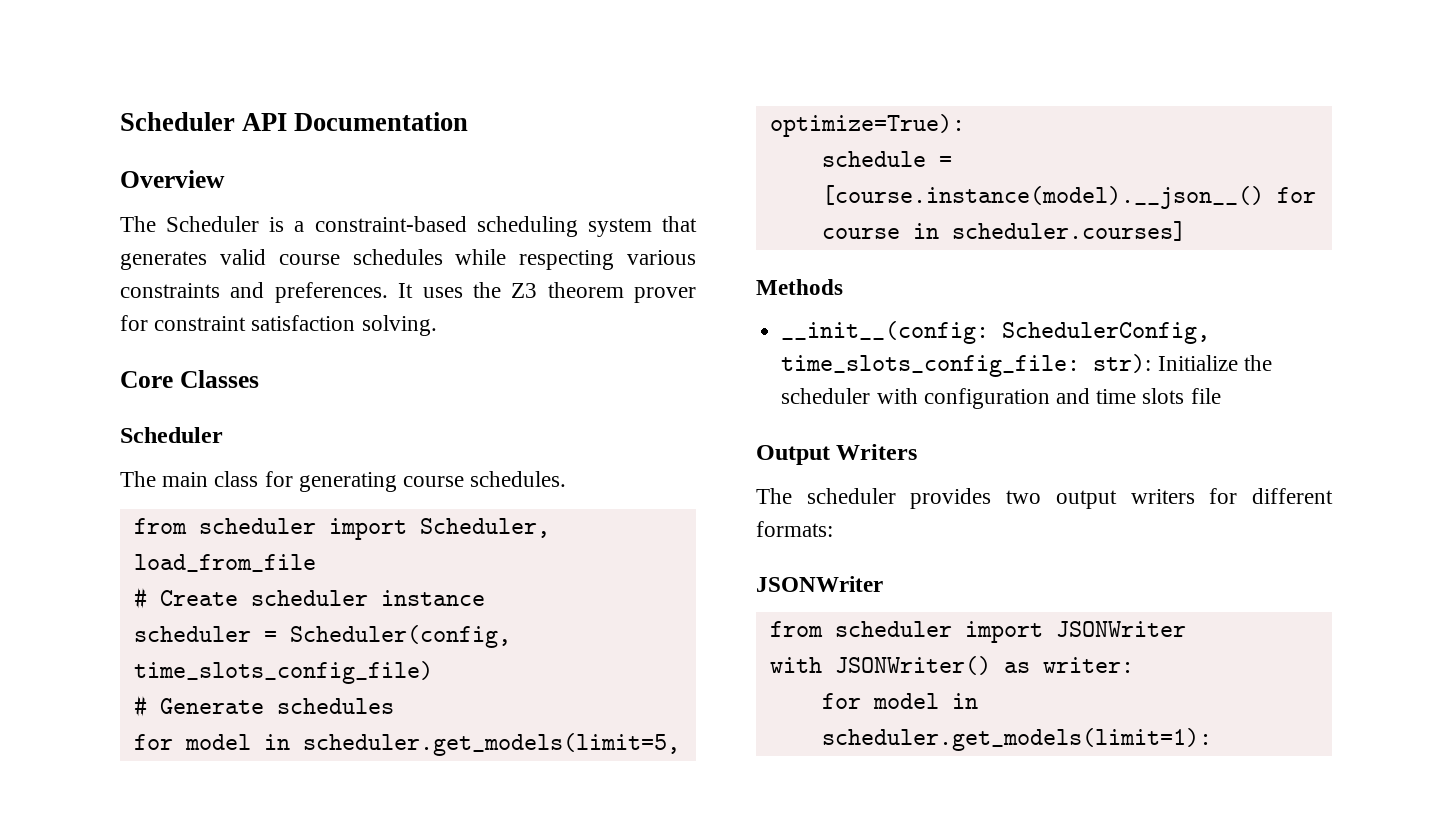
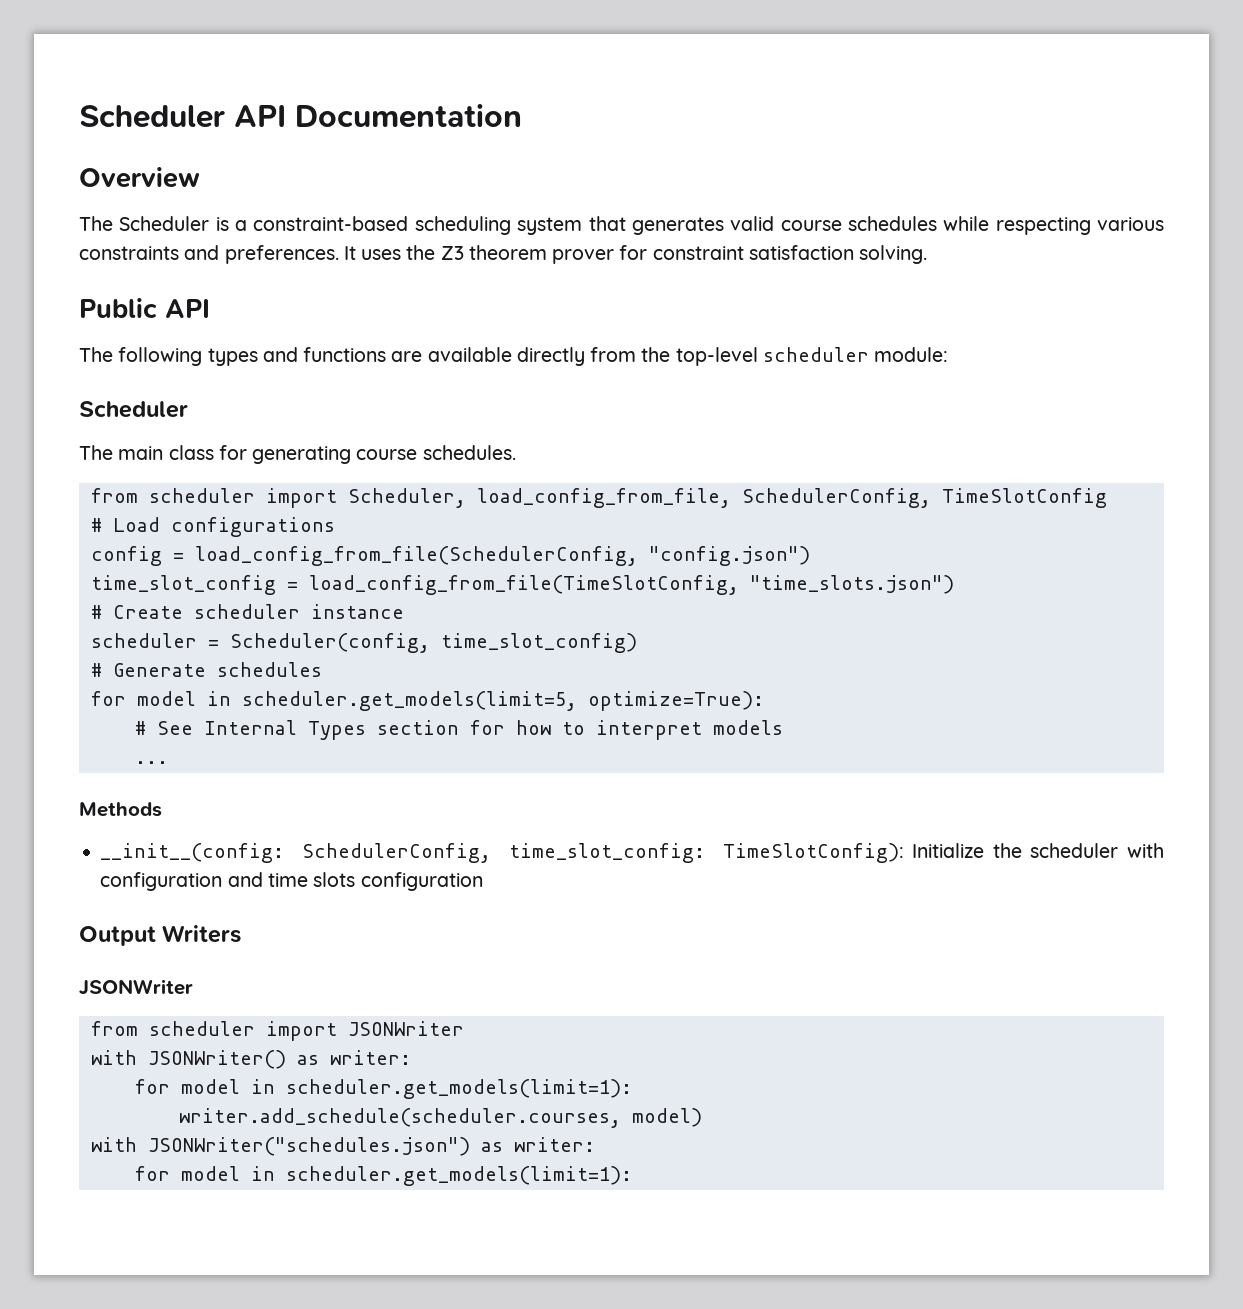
[120,370,259,388] Core Classes -> [79,298,210,318] [79,347,949,366] Public API // The following types and functions are available directly from the top-level scheduler module:
[133,554,316,572] load_from_file -> [476,488,1107,508] [90,517,335,537] [90,546,810,566] [90,575,954,595] load_config_from_file, SchedulerConfig, TimeSlotConfig // # Load configurations // config = load_config_from_file(SchedulerConfig, "config.json") // time_slot_config = load_config_from_file(TimeSlotConfig, "time_slots.json")
[133,661,433,684] time_slots_config_file) -> [440,633,637,653] time_slot_config)
[821,151,952,167] [821,185,1316,209] [821,221,1186,241] schedule = [course.instance(model).__json__() for course in scheduler.courses] -> [134,720,783,740] [134,761,168,764] # See Internal Types section for how to interpret models // ...
[781,354,1152,377] time_slots_config_file: str): -> [509,843,904,863] time_slot_config: TimeSlotConfig):
[1190,388,1221,404] file -> [360,872,483,891] configuration
[756,488,1333,509] [756,521,833,537] // The scheduler provides two output writers for different formats: -> (242, 934) none
(1212, 739) none -> [178,1108,702,1128] [90,1137,595,1156] [134,1166,632,1186] // writer.add_schedule(scheduler.courses, model) // with JSONWriter("schedules.json") as writer: // for model in scheduler.get_models(limit=1):

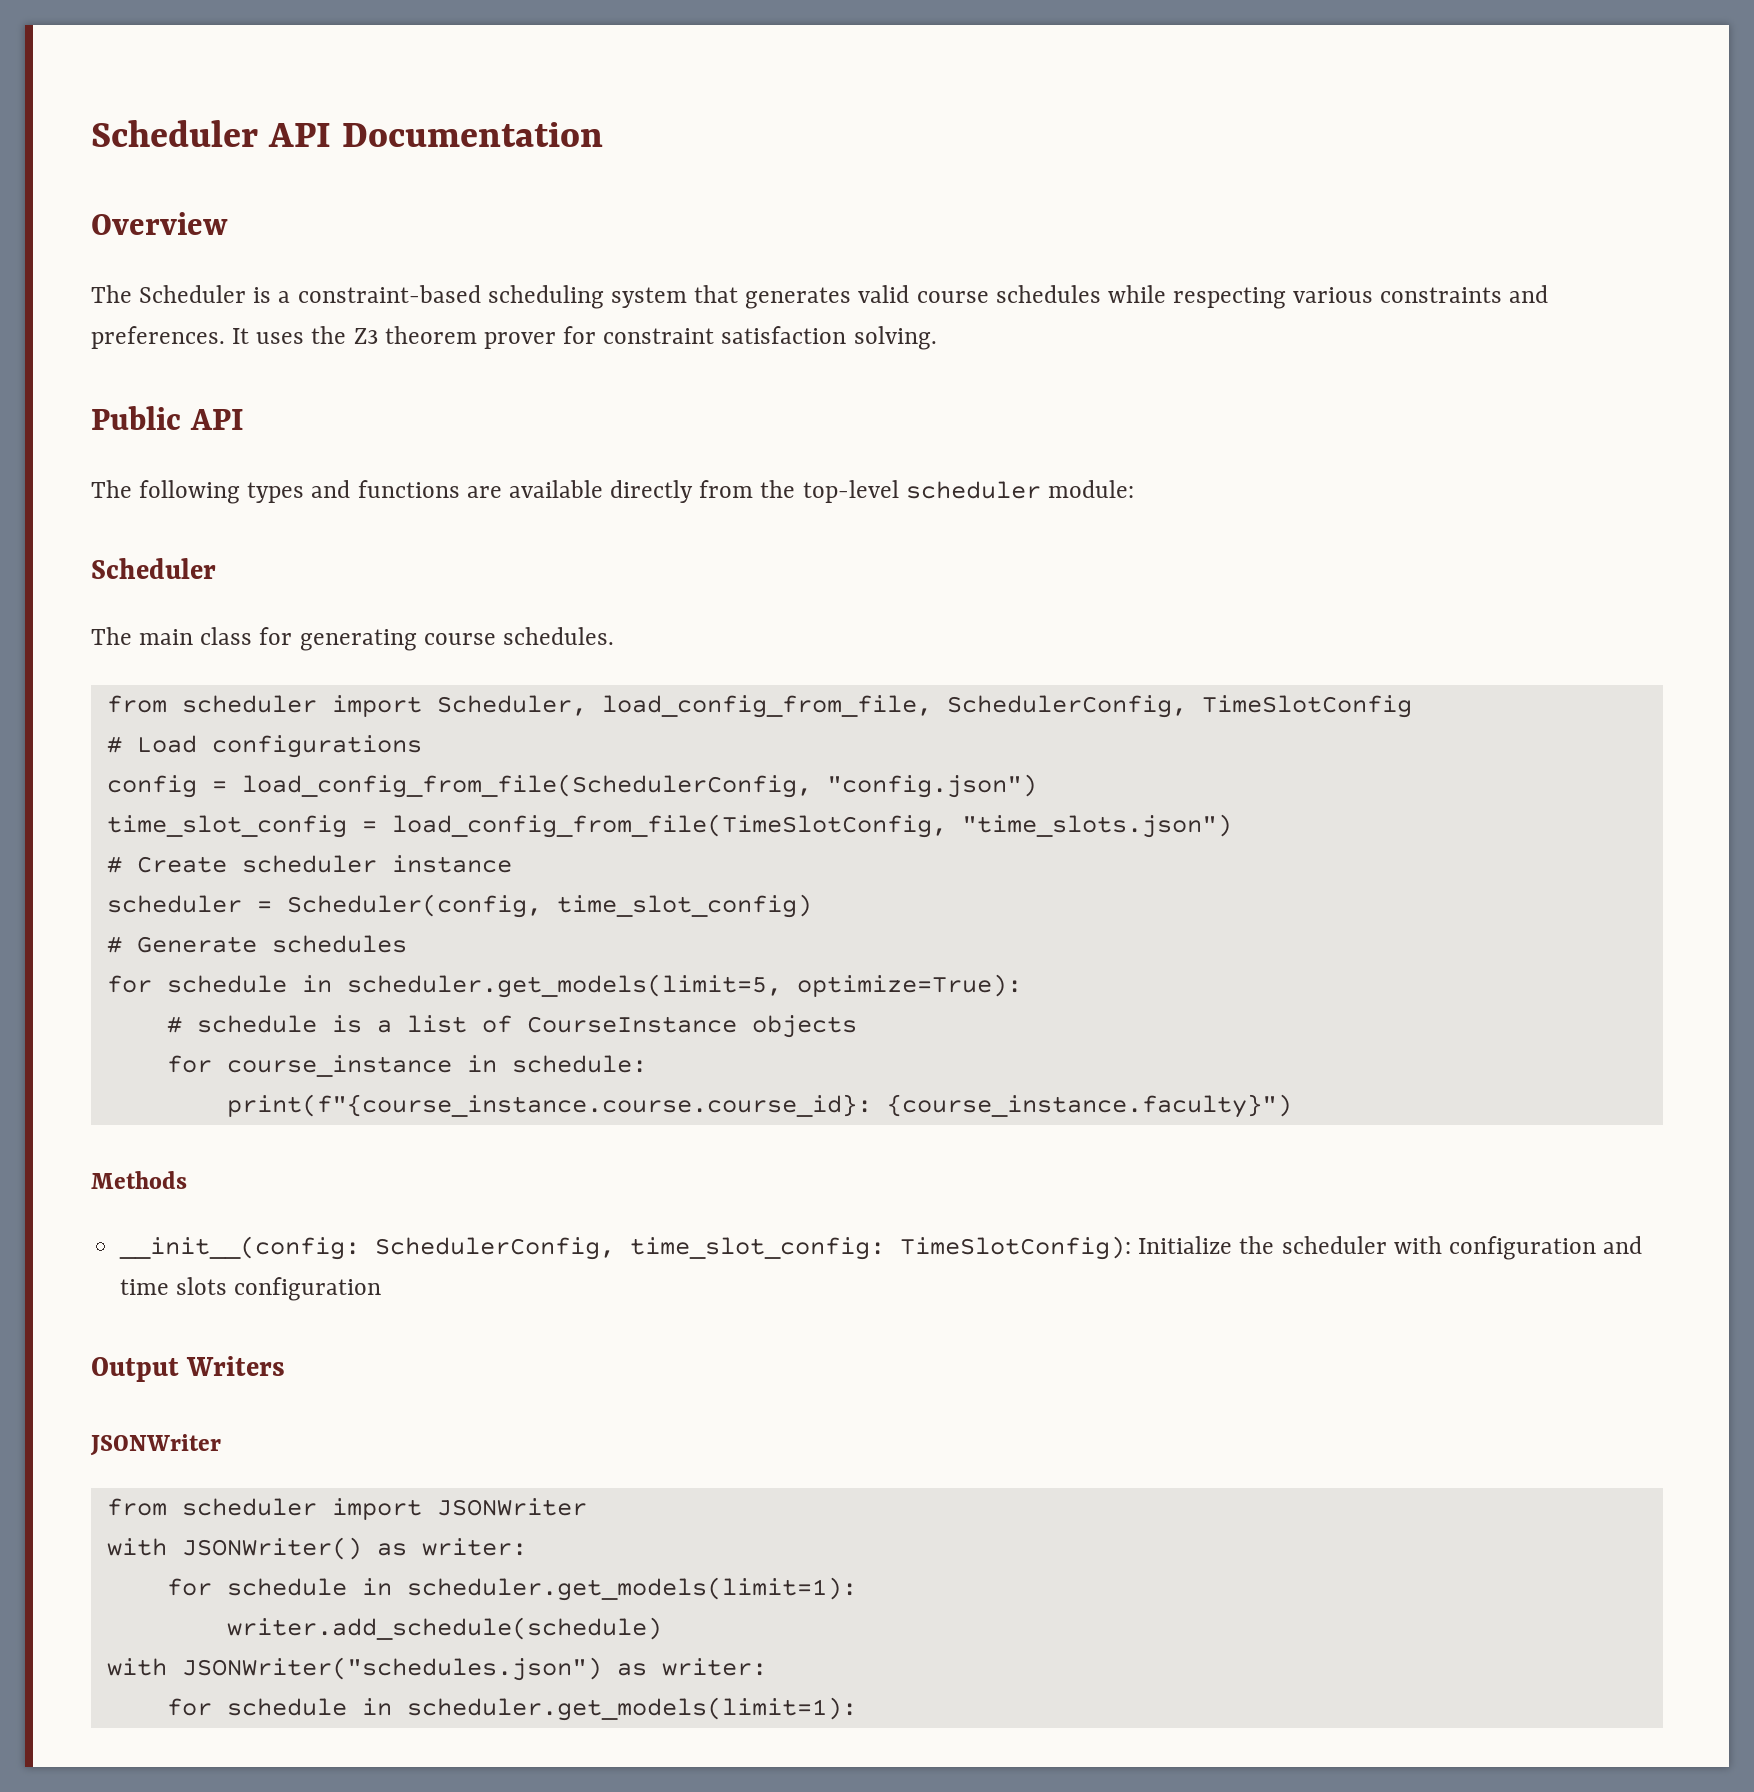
[136,691,196,706] model -> [166,975,287,993] schedule
[156,720,783,740] [134,761,168,764] See Internal Types section for how to interpret models // ... -> [196,1015,857,1038] [166,1055,647,1077] [226,1094,1292,1118] schedule is a list of CourseInstance objects // for course_instance in schedule: // print(f"{course_instance.course.course_id}: {course_instance.faculty}")
[180,1079,240,1094] model -> [226,1578,347,1596] schedule
[178,1108,702,1128] writer.add_schedule(scheduler.courses, model) -> [226,1617,662,1640] writer.add_schedule(schedule)
[180,1166,240,1181] model -> [226,1698,347,1716] schedule

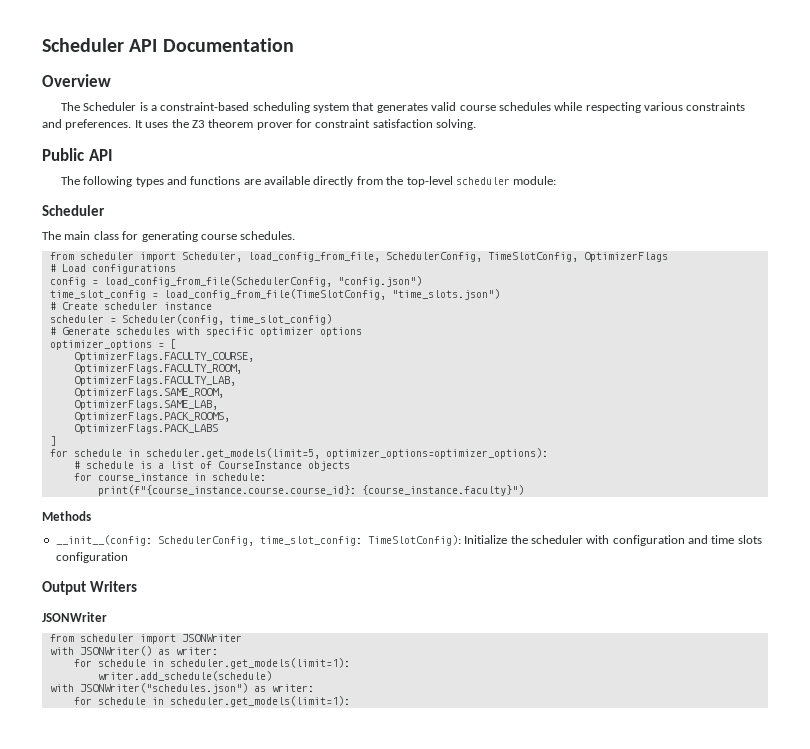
[1201,695,1412,718] TimeSlotConfig -> [487,252,668,262] TimeSlotConfig, OptimizerFlags
(407, 944) none -> [175,327,362,337] [49,339,176,350] [73,352,254,362] [73,364,242,374] [73,376,236,386] [73,388,224,398] [73,400,218,410] [73,412,230,422] [73,424,218,434] [49,436,56,446] with specific optimizer options // optimizer_options = [ // OptimizerFlags.FACULTY_COURSE, // OptimizerFlags.FACULTY_ROOM, // OptimizerFlags.FACULTY_LAB, // OptimizerFlags.SAME_ROOM, // OptimizerFlags.SAME_LAB, // OptimizerFlags.PACK_ROOMS, // OptimizerFlags.PACK_LABS // ]
[796,974,1022,997] optimize=True): -> [325,448,548,459] optimizer_options=optimizer_options):

